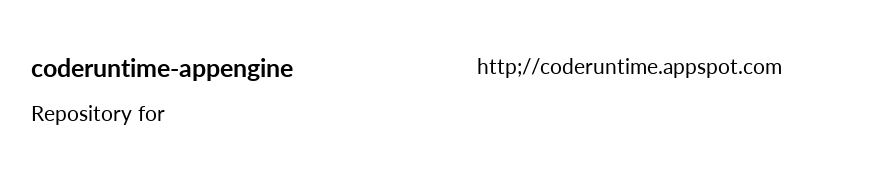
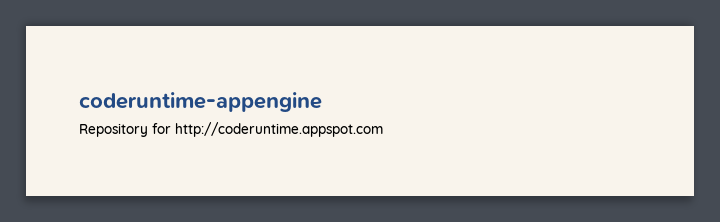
[477,58,782,78] http;//coderuntime.appspot.com -> [175,122,383,137] http://coderuntime.appspot.com

